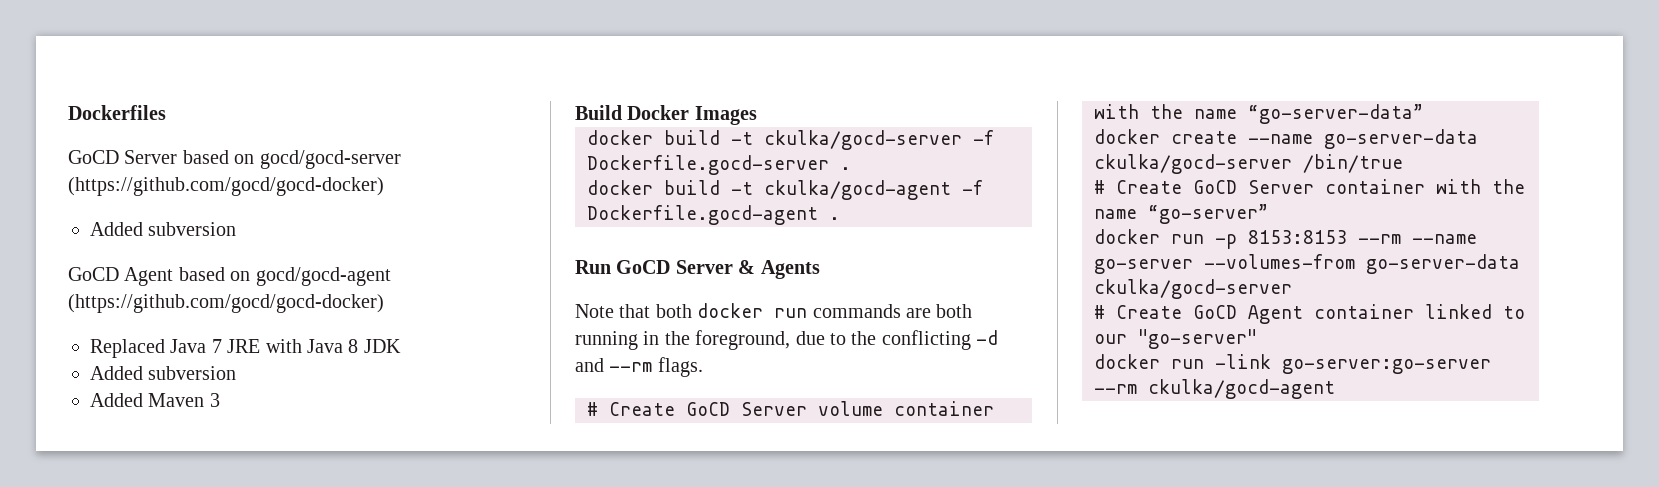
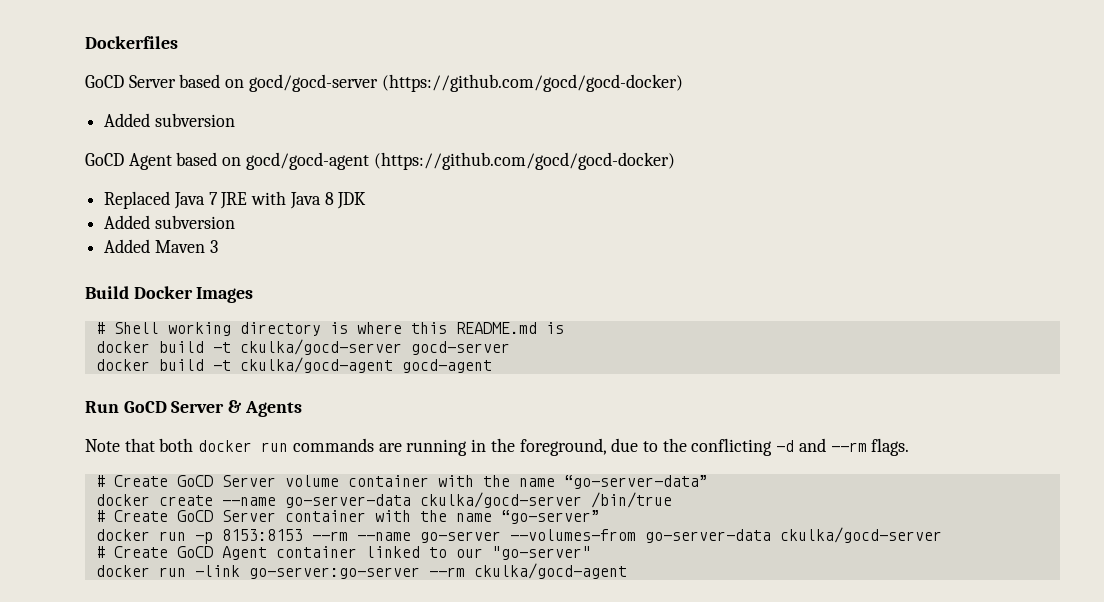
(757, 115) none -> [95,322,564,336] // # Shell working directory is where this README.md is
[973,130,994,145] [587,155,851,175] -f Dockerfile.gocd-server . -> [410,341,510,355] gocd-server
[962,180,983,195] [587,205,840,225] -f Dockerfile.gocd-agent . -> [401,359,492,373] gocd-agent
[936,304,973,318] both -> (402, 447) none

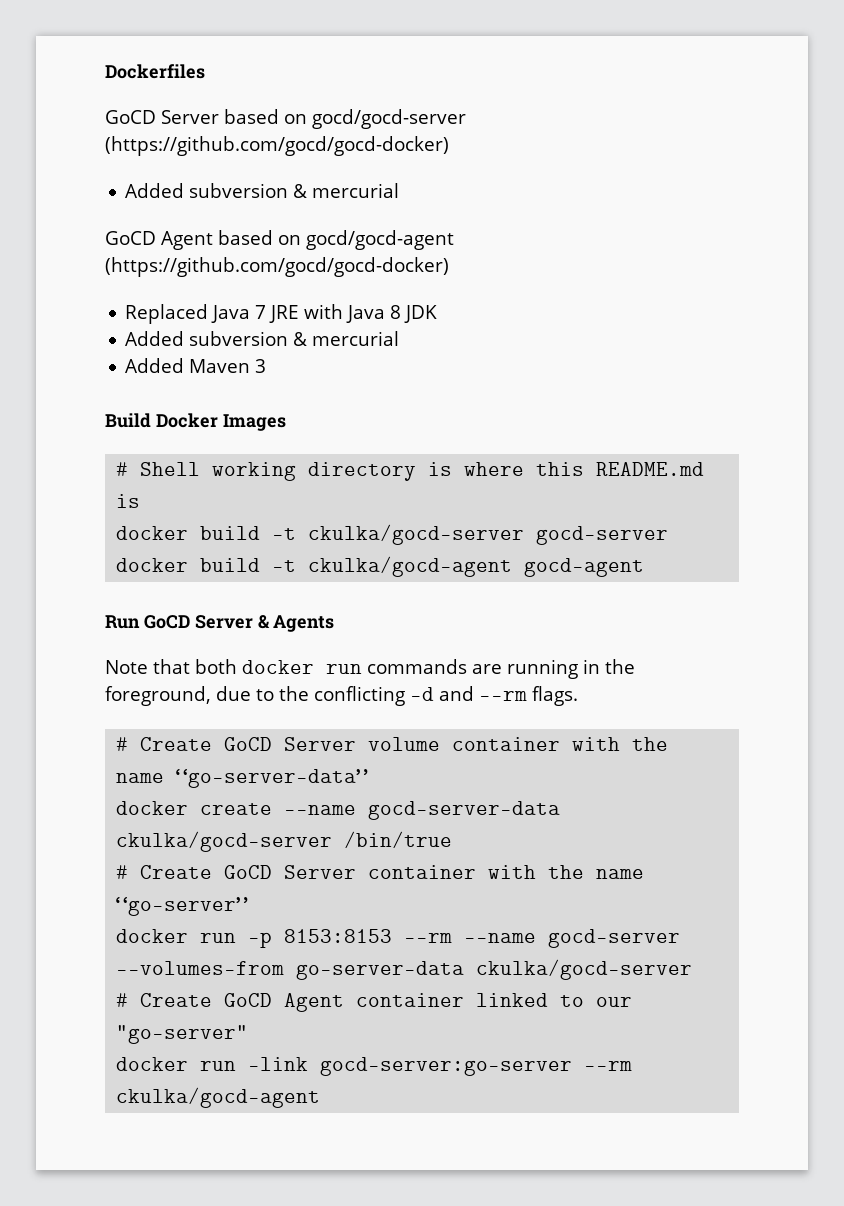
(235, 120) none -> [293,183,400,198] & mercurial
(235, 222) none -> [293,331,400,346] & mercurial
[284,494,411,508] go-server-data -> [368,801,561,820] gocd-server-data
[419,531,501,543] go-server -> [548,929,681,948] gocd-server
[248,567,420,579] go-server:go-server -> [320,1057,573,1076] gocd-server:go-server

